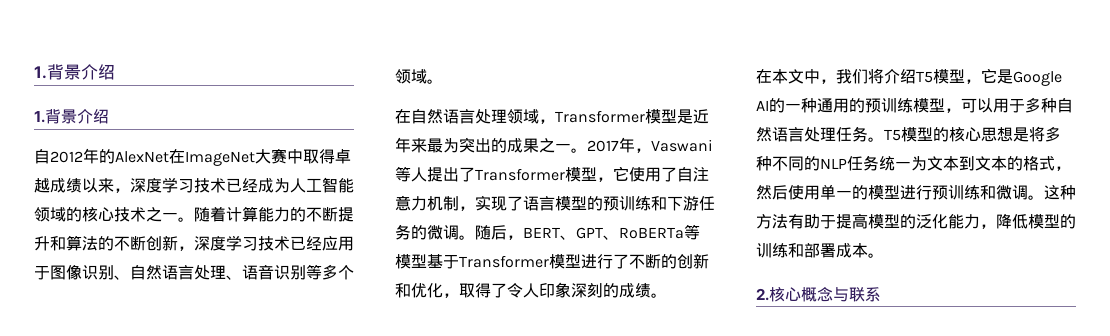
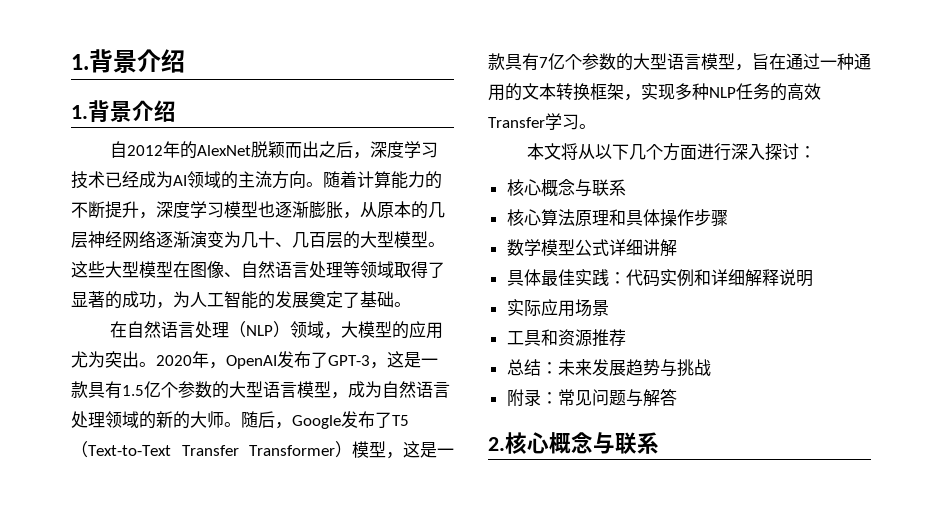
[169,148,351,166] [34,178,114,193] 在ImageNet大赛中取得卓越成绩以来 -> [250,141,353,159] 脱颖而出之后
[290,177,354,193] [34,207,178,222] 人工智能领域的核心技术之一 -> [173,171,306,189] AI领域的主流方向
[50,235,354,251] [34,264,354,280] [395,69,443,84] [395,109,709,124] [395,137,713,153] [395,166,709,182] [395,195,715,211] [395,224,700,240] [395,253,709,269] [395,282,667,298] [756,68,1062,86] [756,97,1073,113] [756,126,1061,142] [756,155,1071,171] [756,184,1076,200] [756,213,1076,229] [756,243,884,258] 和算法的不断创新，深度学习技术已经应用于图像识别、自然语言处理、语音识别等多个领域。 // 在自然语言处理领域，Transformer模型是近年来最为突出的成果之一。2017年，Vaswani等人提出了Transformer模型，它使用了自注意力机制，实现了语言模型的预训练和下游任务的微调。随后，BERT、GPT、RoBERTa等模型基于Transformer模型进行了不断的创新和优化，取得了令人印象深刻的成绩。 // 在本文中，我们将介绍T5模型，它是Google AI的一种通用的预训练模型，可以用于多种自然语言处理任务。T5模型的核心思想是将多种不同的NLP任务统一为文本到文本的格式，然后使用单一的模型进行预训练和微调。这种方法有助于提高模型的泛化能力，降低模型的训练和部署成本。 -> [139,201,445,219] [71,231,445,249] [71,261,445,278] [71,291,411,309] [109,321,443,339] [71,351,438,369] [71,381,450,399] [71,411,409,429] [71,441,454,459] [488,53,871,71] [488,83,821,101] [488,113,596,130] [526,143,816,161] [506,179,626,197] [506,209,728,227] [506,239,677,257] [506,269,813,287] [506,299,609,317] [506,329,626,347] [506,359,711,377] [506,388,677,407] ，深度学习模型也逐渐膨胀，从原本的几层神经网络逐渐演变为几十、几百层的大型模型。这些大型模型在图像、自然语言处理等领域取得了显著的成功，为人工智能的发展奠定了基础。 // 在自然语言处理（NLP）领域，大模型的应用尤为突出。2020年，OpenAI发布了GPT-3，这是一款具有1.5亿个参数的大型语言模型，成为自然语言处理领域的新的大师。随后，Google发布了T5（Text-to-Text Transfer Transformer）模型，这是一款具有7亿个参数的大型语言模型，旨在通过一种通用的文本转换框架，实现多种NLP任务的高效Transfer学习。 // 本文将从以下几个方面进行深入探讨： // 核心概念与联系 // 核心算法原理和具体操作步骤 // 数学模型公式详细讲解 // 具体最佳实践：代码实例和详细解释说明 // 实际应用场景 // 工具和资源推荐 // 总结：未来发展趋势与挑战 // 附录：常见问题与解答

